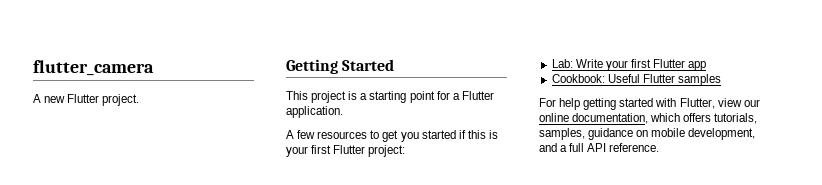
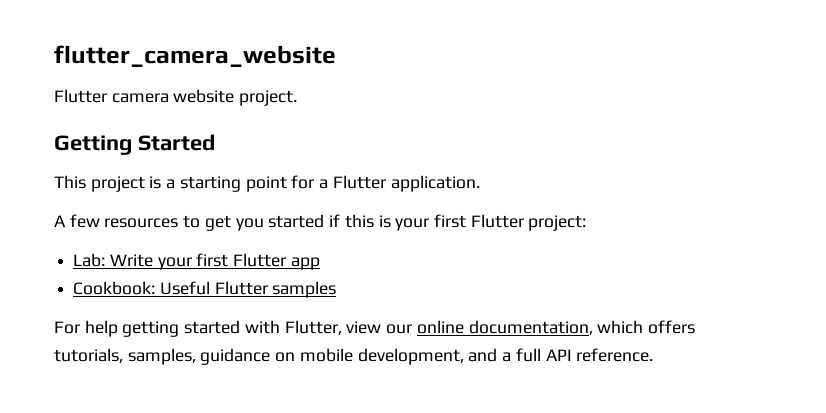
[33,60,154,76] [33,94,100,103] flutter_camera // A new Flutter -> [54,45,336,67] [54,89,235,103] flutter_camera_website // Flutter camera website

